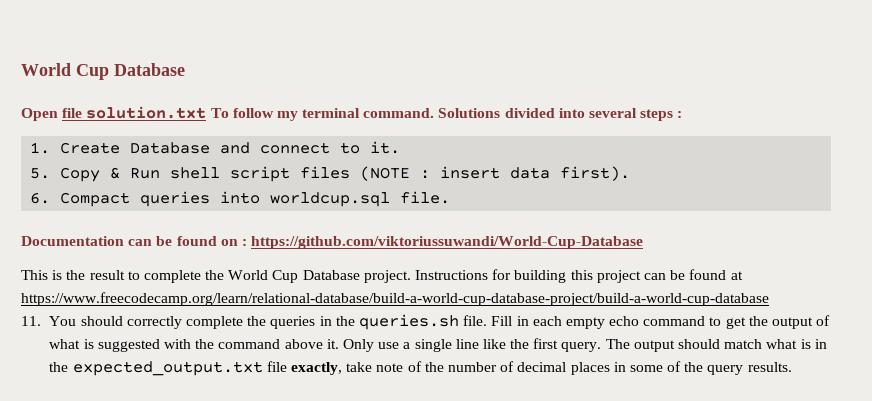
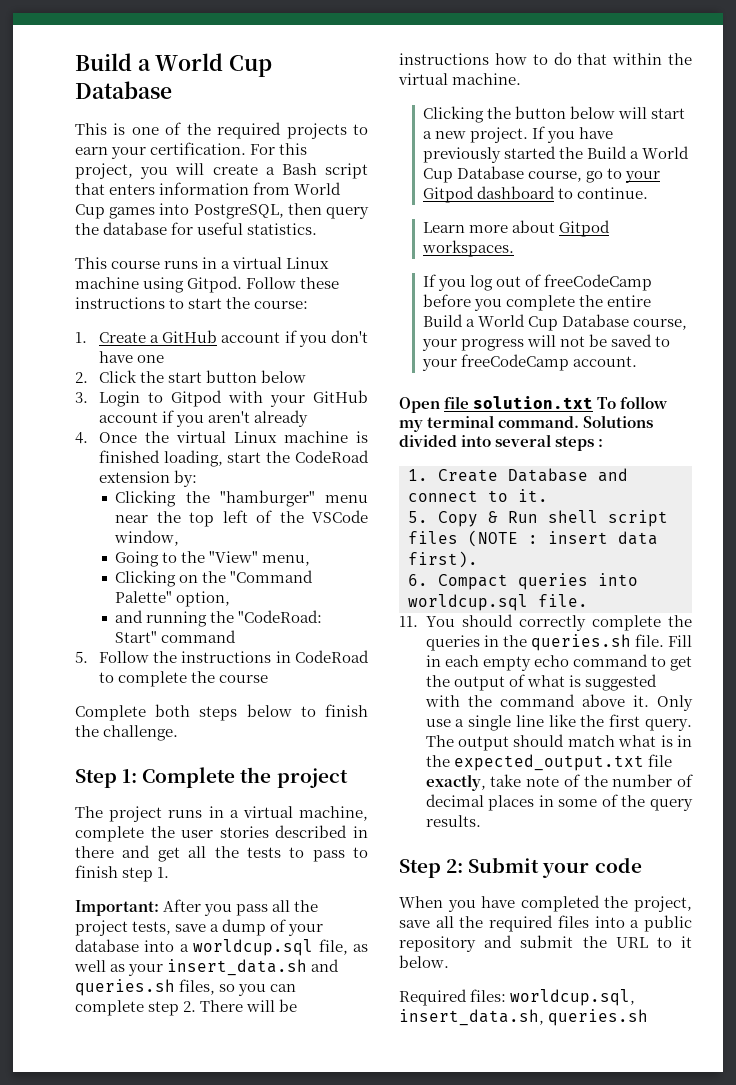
[21,63,185,80] World Cup Database -> [75,53,273,77] [75,81,172,99] [75,122,368,139] [75,142,308,159] [75,163,368,179] [75,182,342,195] [75,203,369,219] [75,222,318,235] [75,257,330,269] [75,276,340,293] [75,297,309,309] [75,330,368,347] [98,351,164,363] [75,370,306,383] [75,390,368,407] [98,410,308,427] [75,431,368,444] [98,450,369,467] [98,470,197,487] [115,490,368,507] [115,510,369,527] [114,530,180,546] [115,551,311,567] [115,570,314,587] [115,591,231,607] [115,610,323,627] [115,630,237,643] [75,650,369,663] [98,671,268,687] [75,704,368,721] [75,725,179,741] [75,767,348,788] [75,806,368,822] [75,825,368,842] [75,845,368,862] [75,865,170,882] [75,899,319,916] [75,919,324,936] [75,939,368,956] [74,959,340,976] [75,979,297,996] [75,999,298,1016] [399,52,692,65] [398,73,522,85] [422,106,686,123] [422,126,614,143] [422,146,690,163] [422,166,661,183] [422,186,648,203] [422,220,610,237] [421,240,514,257] [422,274,653,291] [422,294,651,311] [422,314,688,331] [421,334,671,351] [421,354,637,371] Build a World Cup Database // This is one of the required projects to earn your certification. For this project, you will create a Bash script that enters information from World Cup games into PostgreSQL, then query the database for useful statistics. // This course runs in a virtual Linux machine using Gitpod. Follow these instructions to start the course: // 1. Create a GitHub account if you don't have one // 2. Click the start button below // 3. Login to Gitpod with your GitHub account if you aren't already // 4. Once the virtual Linux machine is finished loading, start the CodeRoad extension by: // Clicking the "hamburger" menu near the top left of the VSCode window, // Going to the "View" menu, // Clicking on the "Command Palette" option, // and running the "CodeRoad: Start" command // 5. Follow the instructions in CodeRoad to complete the course // Complete both steps below to finish the challenge. // Step 1: Complete the project // The project runs in a virtual machine, complete the user stories described in there and get all the tests to pass to finish step 1. // Important: After you pass all the project tests, save a dump of your database into a worldcup.sql file, as well as your insert_data.sh and queries.sh files, so you can complete step 2. There will be instructions how to do that within the virtual machine. // Clicking the button below will start a new project. If you have previously started the Build a World Cup Database course, go to your Gitpod dashboard to continue. // Learn more about Gitpod workspaces. // If you log out of freeCodeCamp before you complete the entire Build a World Cup Database course, your progress will not be saved to your freeCodeCamp account.
[21,236,644,249] [21,269,743,283] [21,292,769,306] // Documentation can be found on : https://github.com/viktoriussuwandi/World-Cup-Database // This is the result to complete the World Cup Database project. Instructions for building this project can be found at https://www.freecodecamp.org/learn/relational-database/build-a-world-cup-database-project/build-a-world-cup-database -> (588, 600) none
(792, 367) none -> [399,857,642,878] [399,895,692,912] [399,915,692,932] [399,935,692,952] [399,955,449,968] [399,989,636,1006] [399,1009,649,1026] // Step 2: Submit your code // When you have completed the project, save all the required files into a public repository and submit the URL to it below. // Required files: worldcup.sql, insert_data.sh, queries.sh

